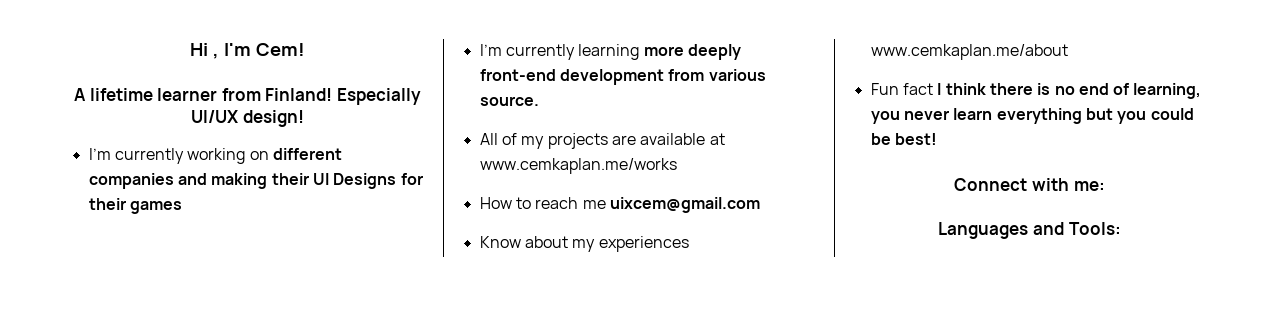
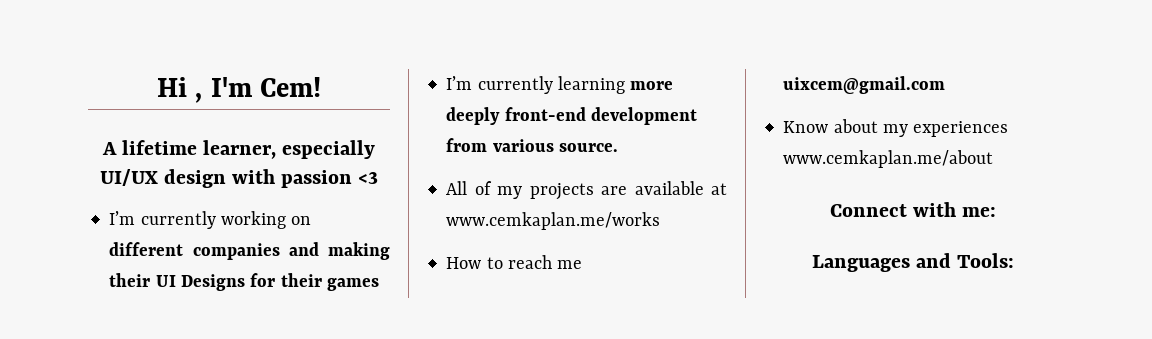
[157,88,421,105] [191,110,304,127] learner from Finland! Especially UI/UX design! -> [203,140,376,159] [99,169,379,188] learner, especially UI/UX design with passion <3
[870,83,1202,99] [870,108,1194,124] [870,133,937,145] // Fun fact I think there is no end of learning, you never learn everything but you could be best! -> (994, 159) none

